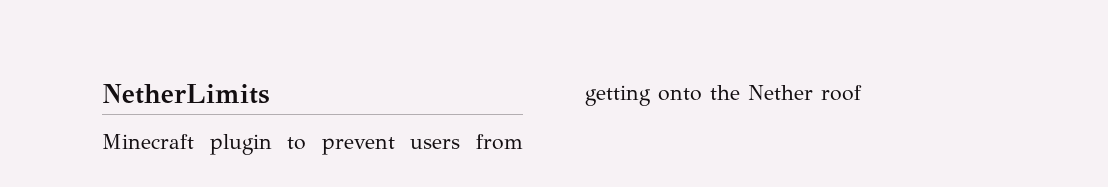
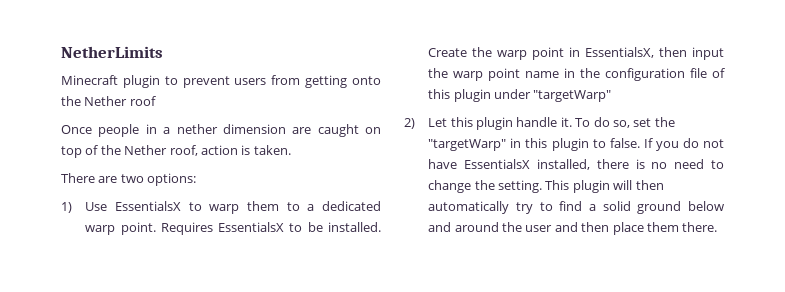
(862, 93) none -> [61,124,381,137] [61,145,291,158] [61,173,197,186] [61,201,382,214] [85,222,381,235] [428,47,724,60] [428,68,725,81] [428,89,612,102] [404,117,675,130] [428,138,724,151] [428,159,724,170] [428,180,664,193] [428,201,724,214] [428,222,718,235] // Once people in a nether dimension are caught on top of the Nether roof, action is taken. // There are two options: // 1) Use EssentialsX to warp them to a dedicated warp point. Requires EssentialsX to be installed. Create the warp point in EssentialsX, then input the warp point name in the configuration file of this plugin under "targetWarp" // 2) Let this plugin handle it. To do so, set the "targetWarp" in this plugin to false. If you do not have EssentialsX installed, there is no need to change the setting. This plugin will then automatically try to find a solid ground below and around the user and then place them there.

